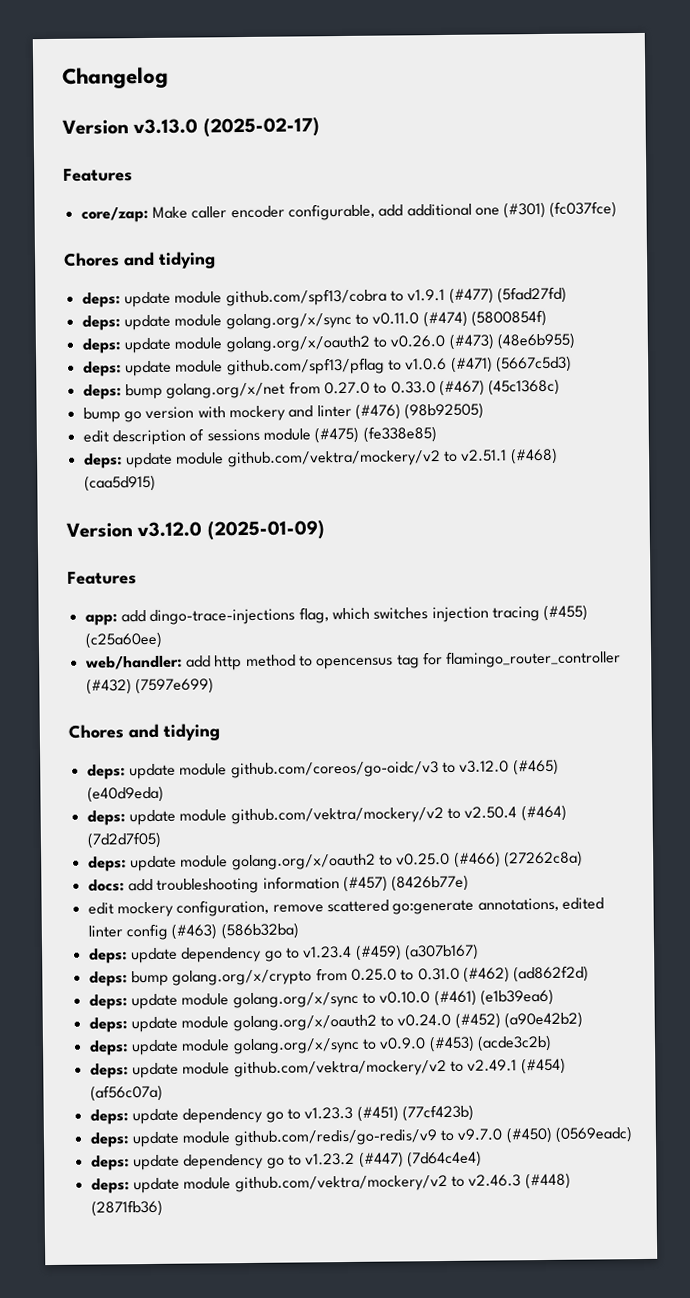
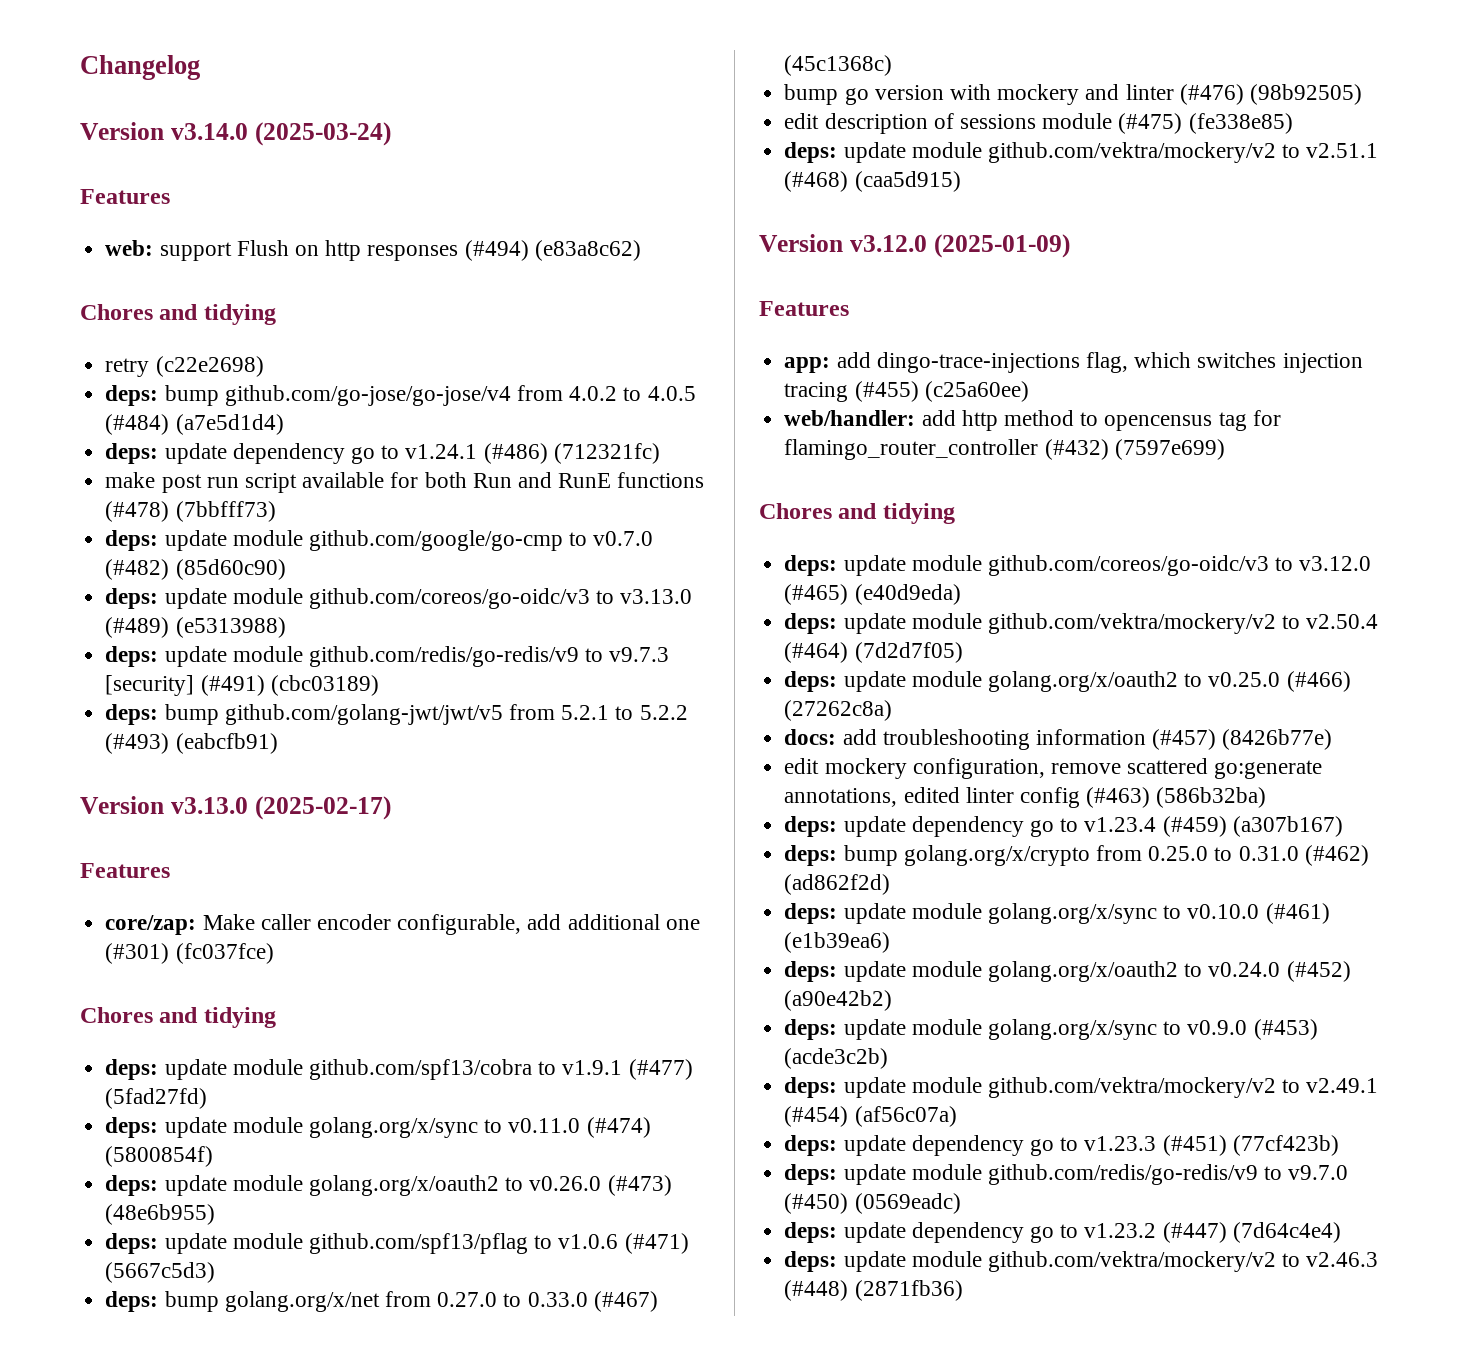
(169, 77) none -> [80,122,391,146] [80,189,170,204] [105,240,641,261] [80,304,276,325] [105,356,264,377] [105,385,696,406] [105,414,284,435] [105,443,660,464] [105,472,705,493] [105,501,276,522] [105,530,654,551] [105,559,286,580] [105,588,693,609] [105,617,286,638] [105,646,670,667] [105,675,379,696] [105,704,688,725] [105,733,278,754] // Version v3.14.0 (2025-03-24) // Features // web: support Flush on http responses (#494) (e83a8c62) // Chores and tidying // retry (c22e2698) // deps: bump github.com/go-jose/go-jose/v4 from 4.0.2 to 4.0.5 (#484) (a7e5d1d4) // deps: update dependency go to v1.24.1 (#486) (712321fc) // make post run script available for both Run and RunE functions (#478) (7bbfff73) // deps: update module github.com/google/go-cmp to v0.7.0 (#482) (85d60c90) // deps: update module github.com/coreos/go-oidc/v3 to v3.13.0 (#489) (e5313988) // deps: update module github.com/redis/go-redis/v9 to v9.7.3 [security] (#491) (cbc03189) // deps: bump github.com/golang-jwt/jwt/v5 from 5.2.1 to 5.2.2 (#493) (eabcfb91)

